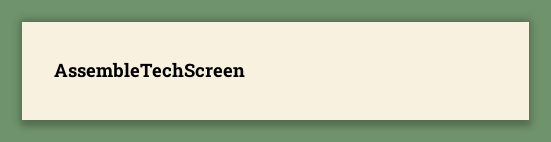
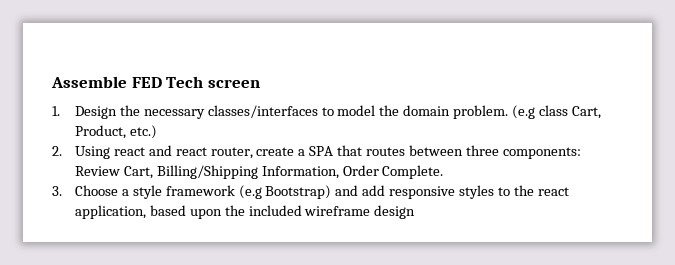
[54,62,245,78] AssembleTechScreen -> [51,76,260,88] [52,105,601,119] [74,125,157,139] [52,145,581,159] [74,165,444,179] [52,185,569,199] [74,205,416,219] Assemble FED Tech screen // 1. Design the necessary classes/interfaces to model the domain problem. (e.g class Cart, Product, etc.) // 2. Using react and react router, create a SPA that routes between three components: Review Cart, Billing/Shipping Information, Order Complete. // 3. Choose a style framework (e.g Bootstrap) and add responsive styles to the react application, based upon the included wireframe design

